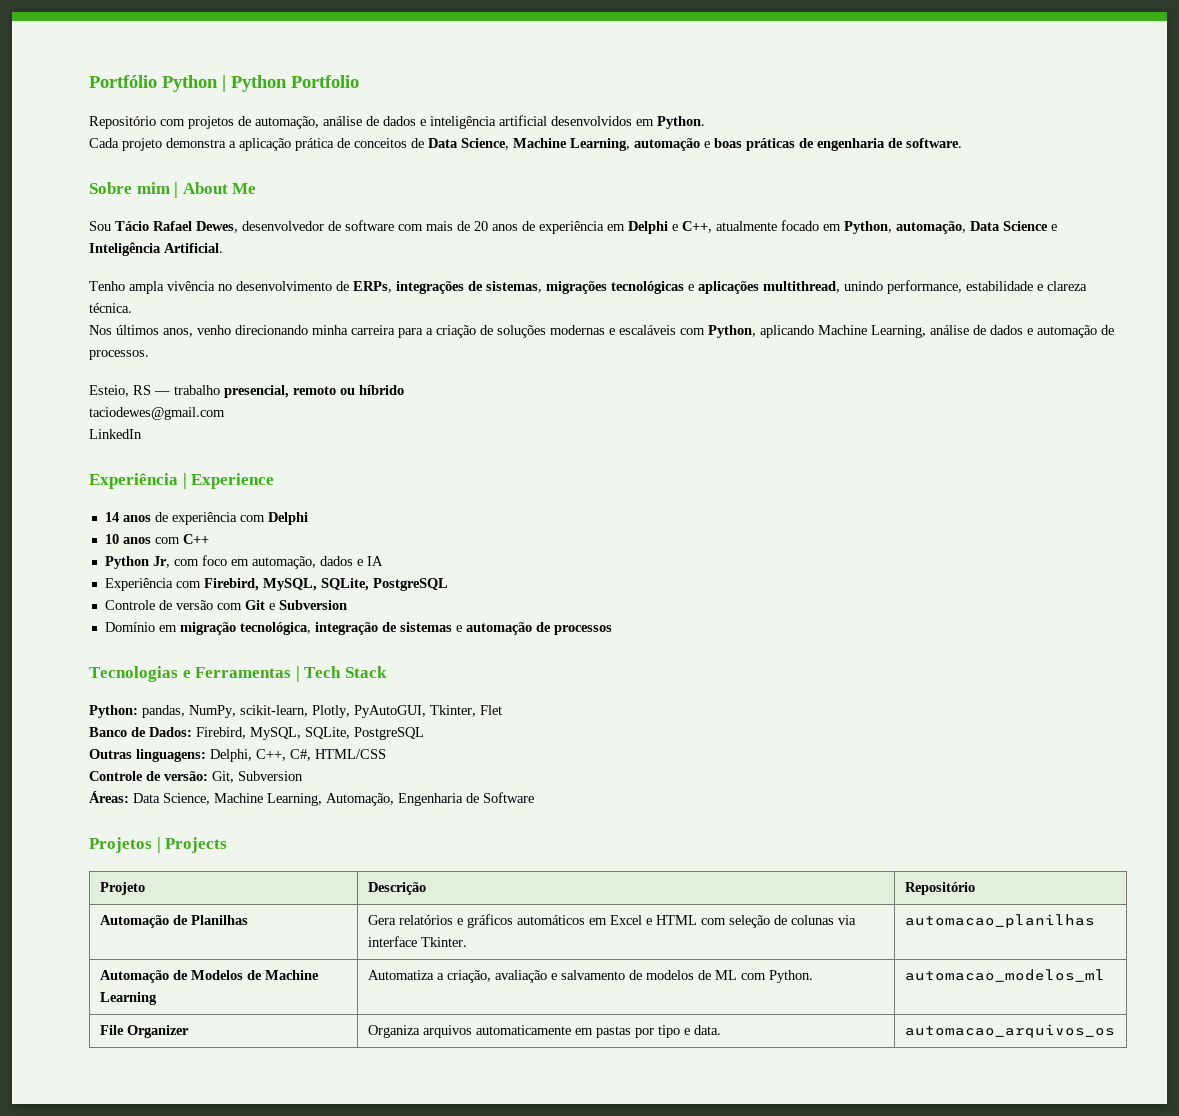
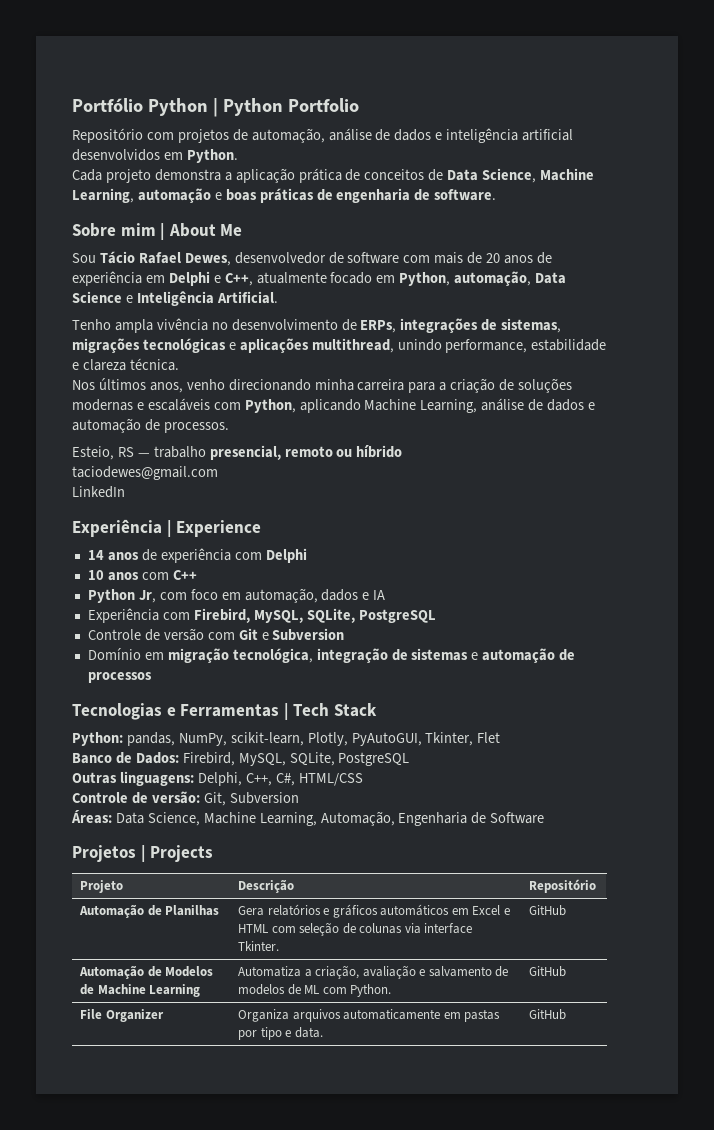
[905,914,1096,928] automacao_planilhas -> [529,905,567,916] GitHub
[905,969,1106,982] automacao_modelos_ml -> [529,966,567,977] GitHub
[905,1024,1116,1038] automacao_arquivos_os -> [529,1009,567,1020] GitHub

